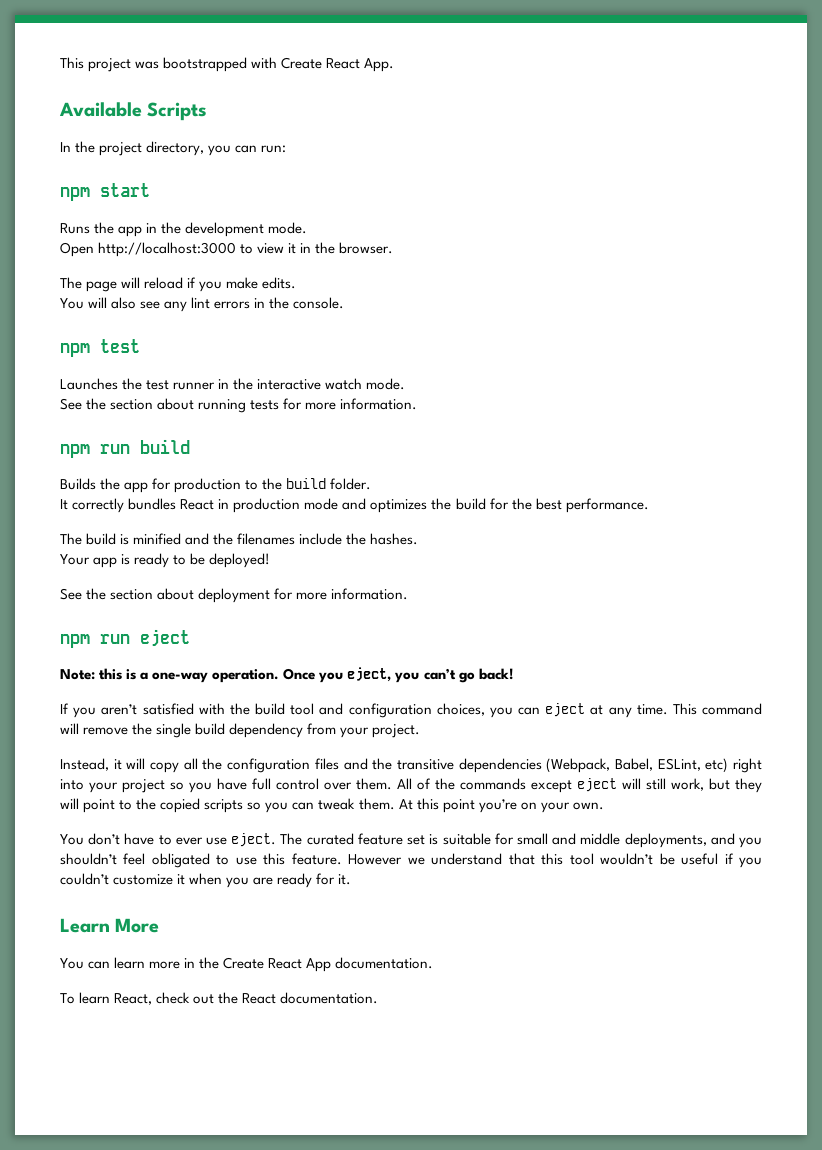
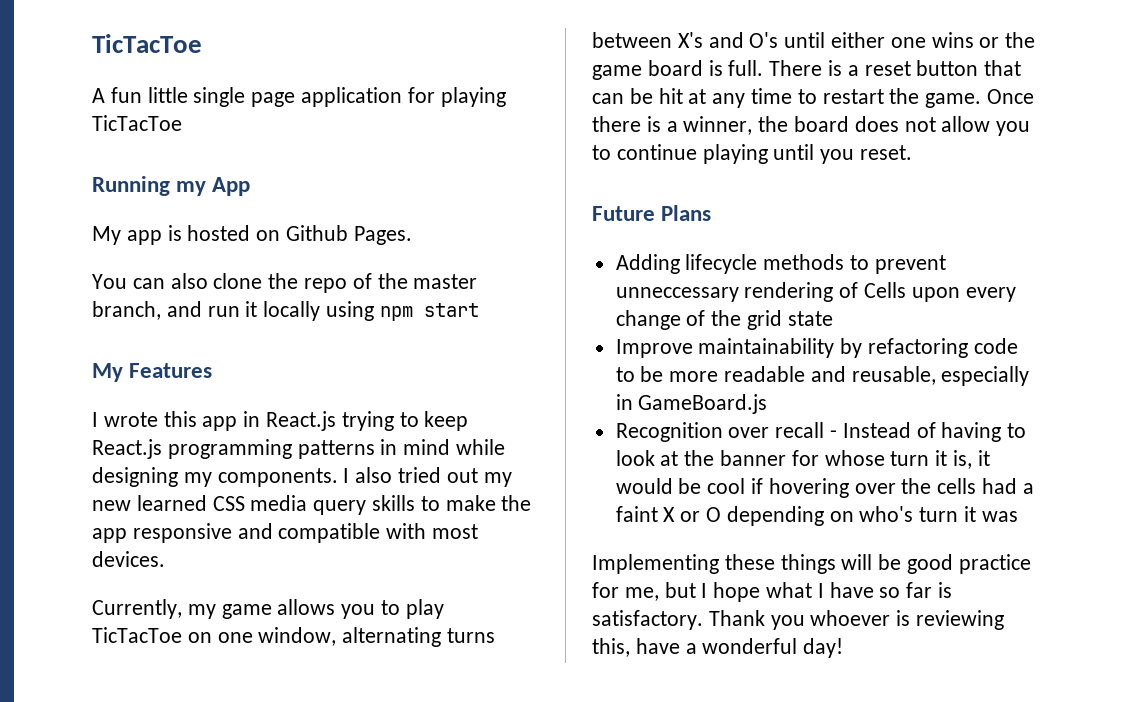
[60,57,395,72] [59,102,208,121] [60,141,287,156] [60,183,150,201] [60,222,308,237] [60,242,394,257] [60,277,297,292] [60,297,345,312] [60,339,140,357] [60,378,406,390] [60,398,418,413] [60,439,190,458] [60,478,372,493] [60,498,649,513] [60,533,419,545] [60,553,271,568] [60,588,409,603] [60,629,190,648] [60,667,514,683] [60,703,762,718] [60,723,421,738] [60,758,762,773] [60,778,762,793] [60,798,604,813] [60,833,763,848] [60,853,763,868] [60,873,352,888] [60,918,160,933] [60,957,434,972] [60,992,379,1005] This project was bootstrapped with Create React App. // Available Scripts // In the project directory, you can run: // npm start // Runs the app in the development mode. // Open http://localhost:3000 to view it in the browser. // The page will reload if you make edits. // You will also see any lint errors in the console. // npm test // Launches the test runner in the interactive watch mode. // See the section about running tests for more information. // npm run build // Builds the app for production to the build folder. // It correctly bundles React in production mode and optimizes the build for the best performance. // The build is minified and the filenames include the hashes. // Your app is ready to be deployed! // See the section about deployment for more information. // npm run eject // Note: this is a one-way operation. Once you eject, you can’t go back! // If you aren’t satisfied with the build tool and configuration choices, you can eject at any time. This command will remove the single build dependency from your project. // Instead, it will copy all the configuration files and the transitive dependencies (Webpack, Babel, ESLint, etc) right into your project so you have full control over them. All of the commands except eject will still work, but they will point to the copied scripts so you can tweak them. At this point you’re on your own. // You don’t have to ever use eject. The curated feature set is suitable for small and middle deployments, and you shouldn’t feel obligated to use this feature. However we understand that this tool wouldn’t be useful if you couldn’t customize it when you are ready for it. // Learn More // You can learn more in the Create React App documentation. // To learn React, check out the React documentation. -> [92,34,202,53] [92,87,506,107] [92,115,182,131] [92,176,251,196] [92,225,412,245] [92,273,478,293] [92,301,479,321] [92,363,213,382] [92,411,469,431] [92,439,506,459] [92,467,512,487] [92,495,532,515] [92,523,479,543] [92,551,165,567] [92,599,444,619] [92,627,496,647] [592,32,1036,48] [592,60,1022,80] [592,88,1035,108] [592,116,1031,136] [592,144,913,164] [592,205,712,221] [615,254,946,274] [615,282,1016,302] [615,310,833,330] [615,338,1018,358] [615,366,1030,386] [615,394,768,414] [615,422,1027,442] [615,450,990,469] [615,478,1034,498] [615,506,1018,526] [592,554,1031,574] [592,582,953,602] [592,610,1005,630] [592,638,844,658] TicTacToe // A fun little single page application for playing TicTacToe // Running my App // My app is hosted on Github Pages. // You can also clone the repo of the master branch, and run it locally using npm start // My Features // I wrote this app in React.js trying to keep React.js programming patterns in mind while designing my components. I also tried out my new learned CSS media query skills to make the app responsive and compatible with most devices. // Currently, my game allows you to play TicTacToe on one window, alternating turns between X's and O's until either one wins or the game board is full. There is a reset button that can be hit at any time to restart the game. Once there is a winner, the board does not allow you to continue playing until you reset. // Future Plans // Adding lifecycle methods to prevent unneccessary rendering of Cells upon every change of the grid state // Improve maintainability by refactoring code to be more readable and reusable, especially in GameBoard.js // Recognition over recall - Instead of having to look at the banner for whose turn it is, it would be cool if hovering over the cells had a faint X or O depending on who's turn it was // Implementing these things will be good practice for me, but I hope what I have so far is satisfactory. Thank you whoever is reviewing this, have a wonderful day!

